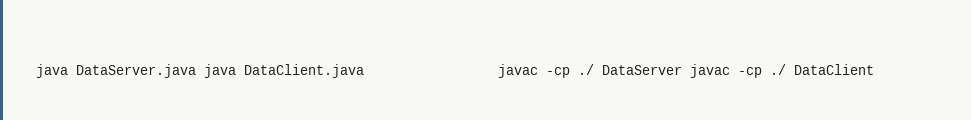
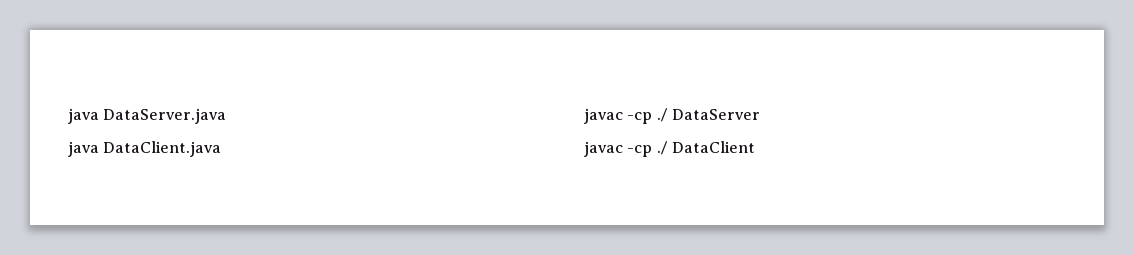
(196, 71) none -> (227, 116) //
(682, 70) none -> (760, 114) //

